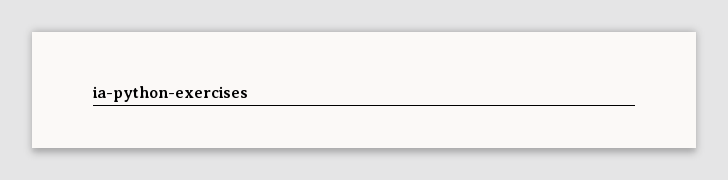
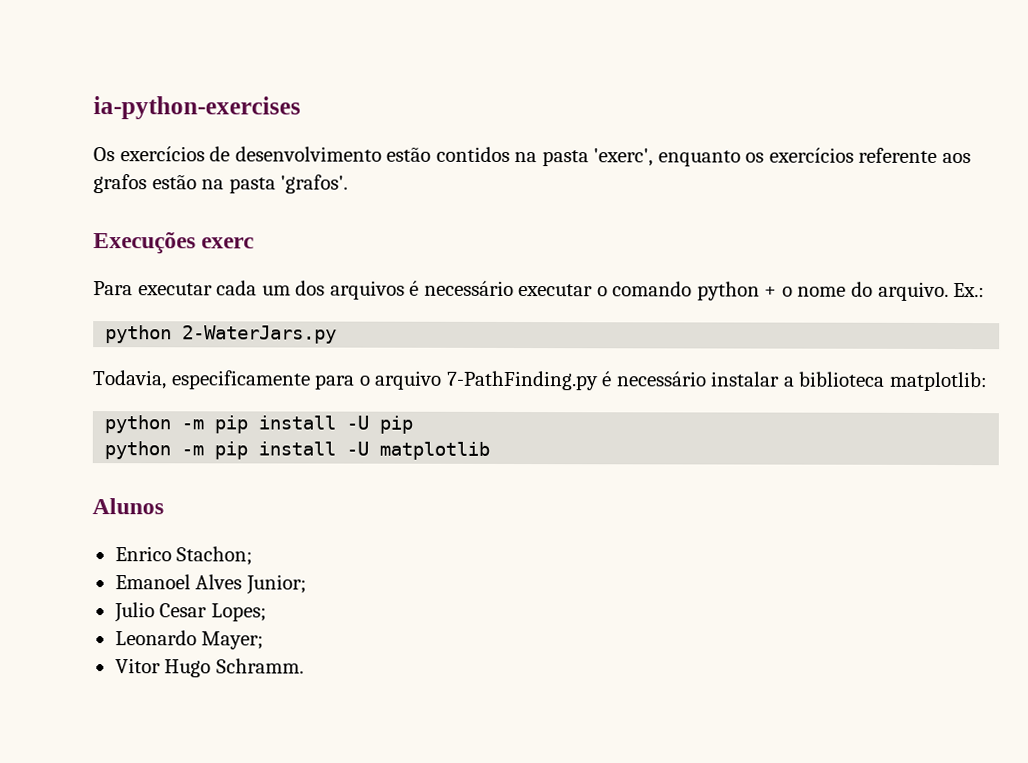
(248, 94) none -> [93,146,971,167] [93,174,349,194] [93,232,255,255] [93,280,986,301] [105,325,338,344] [92,370,988,392] [104,415,414,434] [104,441,491,460] [92,498,164,515] [114,546,254,566] [114,574,307,595] [113,602,267,623] [114,630,265,650] [114,658,304,678] // Os exercícios de desenvolvimento estão contidos na pasta 'exerc', enquanto os exercícios referente aos grafos estão na pasta 'grafos'. // Execuções exerc // Para executar cada um dos arquivos é necessário executar o comando python + o nome do arquivo. Ex.: // python 2-WaterJars.py // Todavia, especificamente para o arquivo 7-PathFinding.py é necessário instalar a biblioteca matplotlib: // python -m pip install -U pip // python -m pip install -U matplotlib // Alunos // Enrico Stachon; // Emanoel Alves Junior; // Julio Cesar Lopes; // Leonardo Mayer; // Vitor Hugo Schramm.

